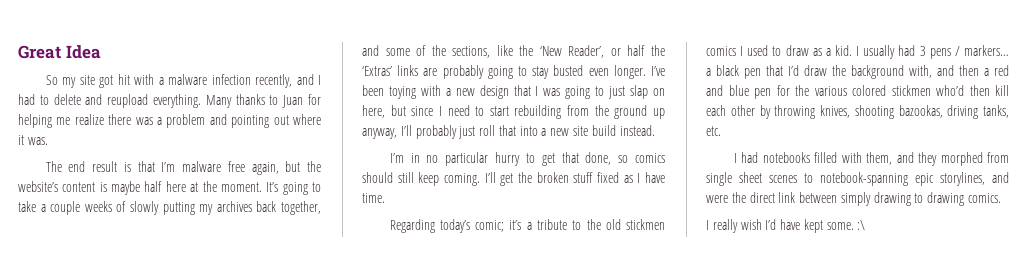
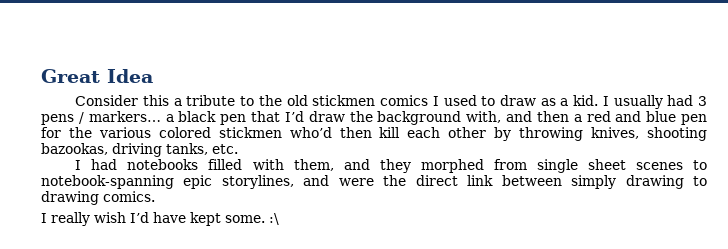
[45,74,321,88] [18,94,322,108] [18,114,321,128] [18,135,48,145] [45,161,321,175] [18,181,322,195] [18,201,321,215] [362,45,665,58] [362,65,665,79] [362,85,665,99] [362,105,665,119] [362,125,655,139] [389,152,665,166] [362,172,665,186] [362,193,385,203] [389,219,522,233] So my site got hit with a malware infection recently, and I had to delete and reupload everything. Many thanks to Juan for helping me realize there was a problem and pointing out where it was. // The end result is that I’m malware free again, but the website’s content is maybe half here at the moment. It’s going to take a couple weeks of slowly putting my archives back together, and some of the sections, like the ‘New Reader’, or half the ‘Extras’ links are probably going to stay busted even longer. I’ve been toying with a new design that I was going to just slap on here, but since I need to start rebuilding from the ground up anyway, I’ll probably just roll that into a new site build instead. // I’m in no particular hurry to get that done, so comics should still keep coming. I’ll get the broken stuff fixed as I have time. // Regarding today’s comic; it’s -> [75,95,170,106] Consider this

